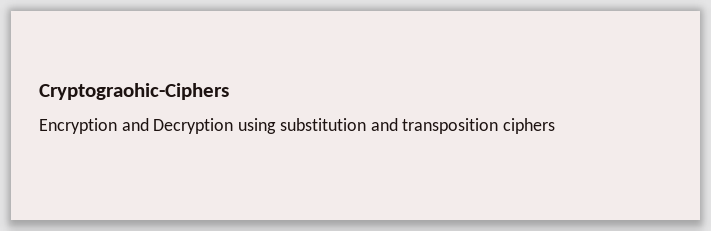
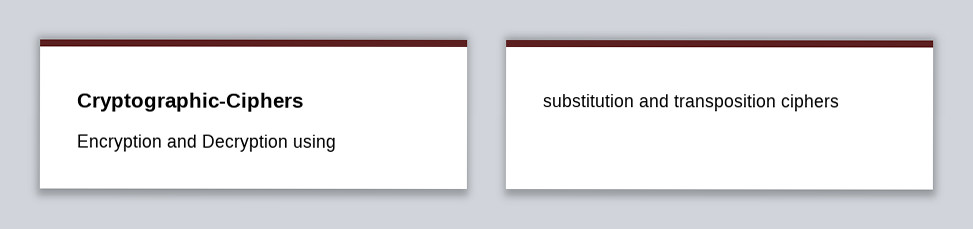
[39,83,229,100] Cryptograohic-Ciphers -> [77,92,304,112] Cryptographic-Ciphers

